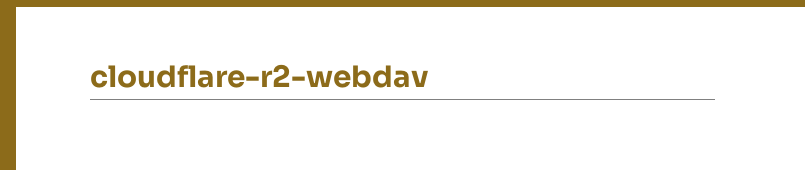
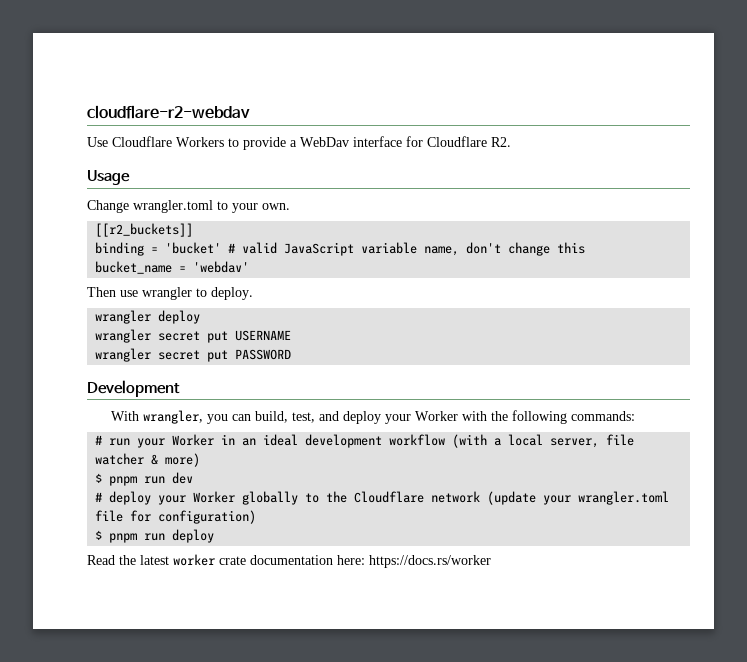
(429, 76) none -> [87,136,511,150] [87,170,130,185] [87,200,290,213] [95,223,194,237] [95,242,586,256] [95,261,250,274] [87,287,253,300] [95,310,201,324] [95,329,292,343] [95,348,292,362] [87,380,180,397] [110,410,635,424] [95,434,635,448] [95,453,201,467] [95,472,194,486] [95,491,670,505] [95,510,257,524] [95,529,215,543] [87,554,491,568] // Use Cloudflare Workers to provide a WebDav interface for Cloudflare R2. // Usage // Change wrangler.toml to your own. // [[r2_buckets]] // binding = 'bucket' # valid JavaScript variable name, don't change this // bucket_name = 'webdav' // Then use wrangler to deploy. // wrangler deploy // wrangler secret put USERNAME // wrangler secret put PASSWORD // Development // With wrangler, you can build, test, and deploy your Worker with the following commands: // # run your Worker in an ideal development workflow (with a local server, file watcher & more) // $ pnpm run dev // # deploy your Worker globally to the Cloudflare network (update your wrangler.toml file for configuration) // $ pnpm run deploy // Read the latest worker crate documentation here: https://docs.rs/worker

